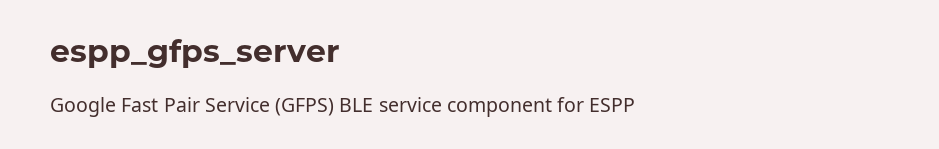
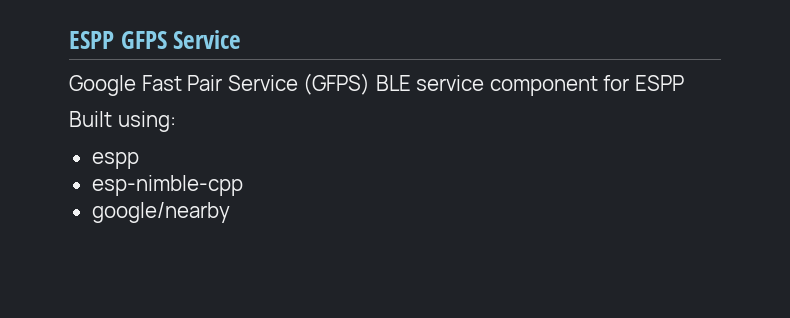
[50,39,340,68] espp_gfps_server -> [69,30,242,49] ESPP GFPS Service
(636, 105) none -> [69,111,176,132] [91,152,139,169] [91,175,243,196] [91,202,230,223] // Built using: // espp // esp-nimble-cpp // google/nearby

